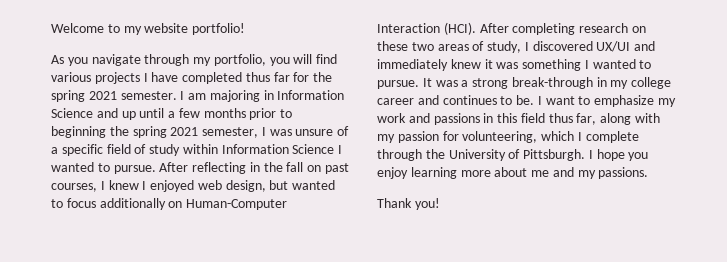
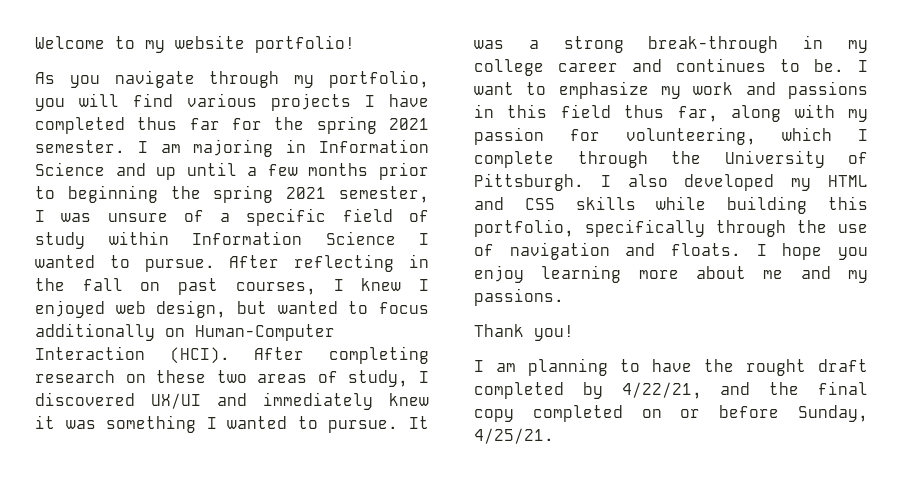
(593, 154) none -> [627,174,868,191] [474,196,868,214] [474,219,868,237] [474,242,767,260] also developed my HTML and CSS skills while building this portfolio, specifically through the use of navigation and floats. I
(440, 204) none -> [474,358,868,376] [474,381,868,399] [474,405,868,422] [474,428,554,444] // I am planning to have the rought draft completed by 4/22/21, and the final copy completed on or before Sunday, 4/25/21.

